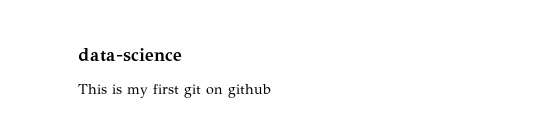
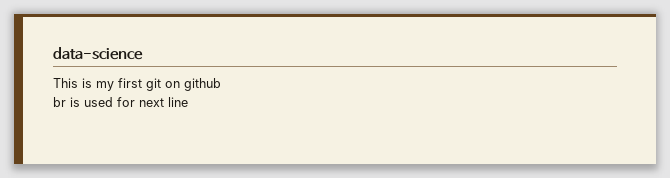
(271, 91) none -> [53,97,188,107] // br is used for next line

